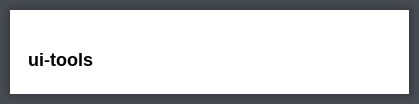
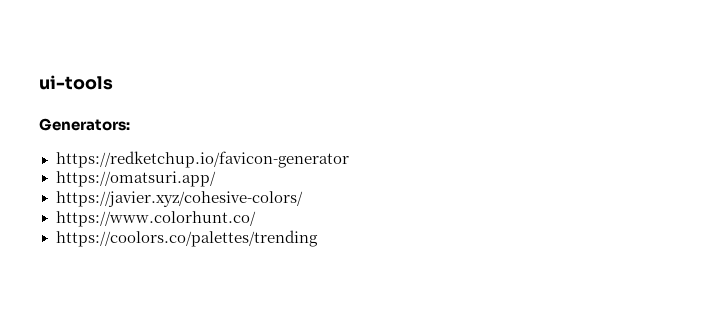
(93, 59) none -> [39,118,130,131] [55,151,349,168] [55,171,216,187] [55,191,303,207] [55,211,256,227] [55,230,318,247] // Generators: // https://redketchup.io/favicon-generator // https://omatsuri.app/ // https://javier.xyz/cohesive-colors/ // https://www.colorhunt.co/ // https://coolors.co/palettes/trending

